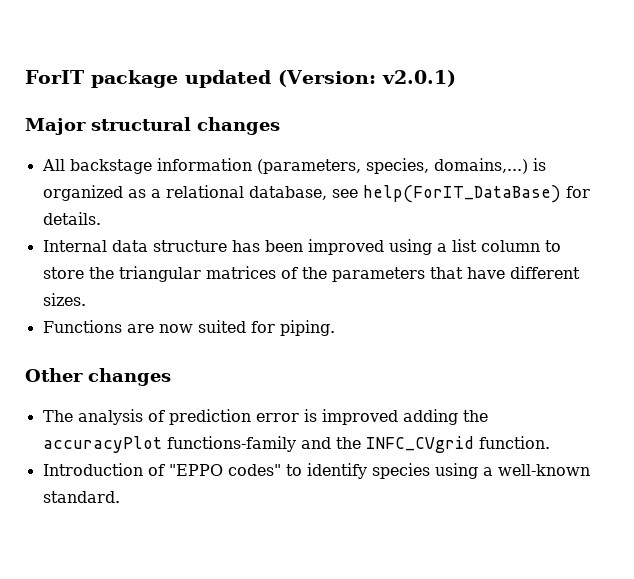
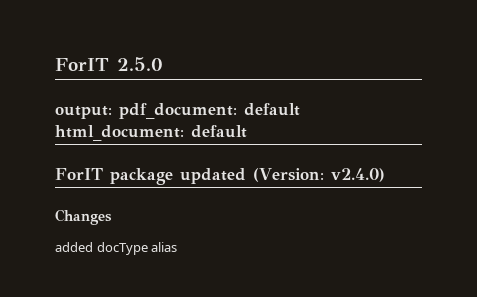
[25,70,456,88] [25,117,280,135] [41,158,546,174] [42,185,590,203] [42,212,101,225] [42,239,561,255] [42,266,580,282] [42,293,86,306] [42,320,335,336] [25,368,171,386] [42,409,488,425] [42,436,550,453] [42,463,590,479] [42,491,120,503] ForIT package updated (Version: v2.0.1) // Major structural changes // All backstage information (parameters, species, domains,...) is organized as a relational database, see help(ForIT_DataBase) for details. // Internal data structure has been improved using a list column to store the triangular matrices of the parameters that have different sizes. // Functions are now suited for piping. // Other changes // The analysis of prediction error is improved adding the accuracyPlot functions-family and the INFC_CVgrid function. // Introduction of "EPPO codes" to identify species using a well-known standard. -> [55,57,163,71] [55,103,300,119] [55,125,247,141] [55,168,385,185] [55,209,112,225] [55,242,178,255] ForIT 2.5.0 // output: pdf_document: default html_document: default // ForIT package updated (Version: v2.4.0) // Changes // added docType alias

